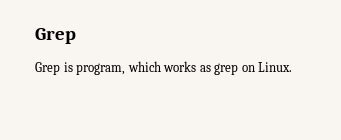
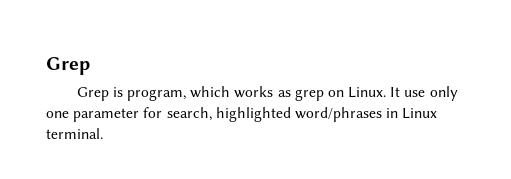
(293, 67) none -> [390,86,458,101] [46,107,438,122] [46,128,103,139] It use only one parameter for search, highlighted word/phrases in Linux terminal.

